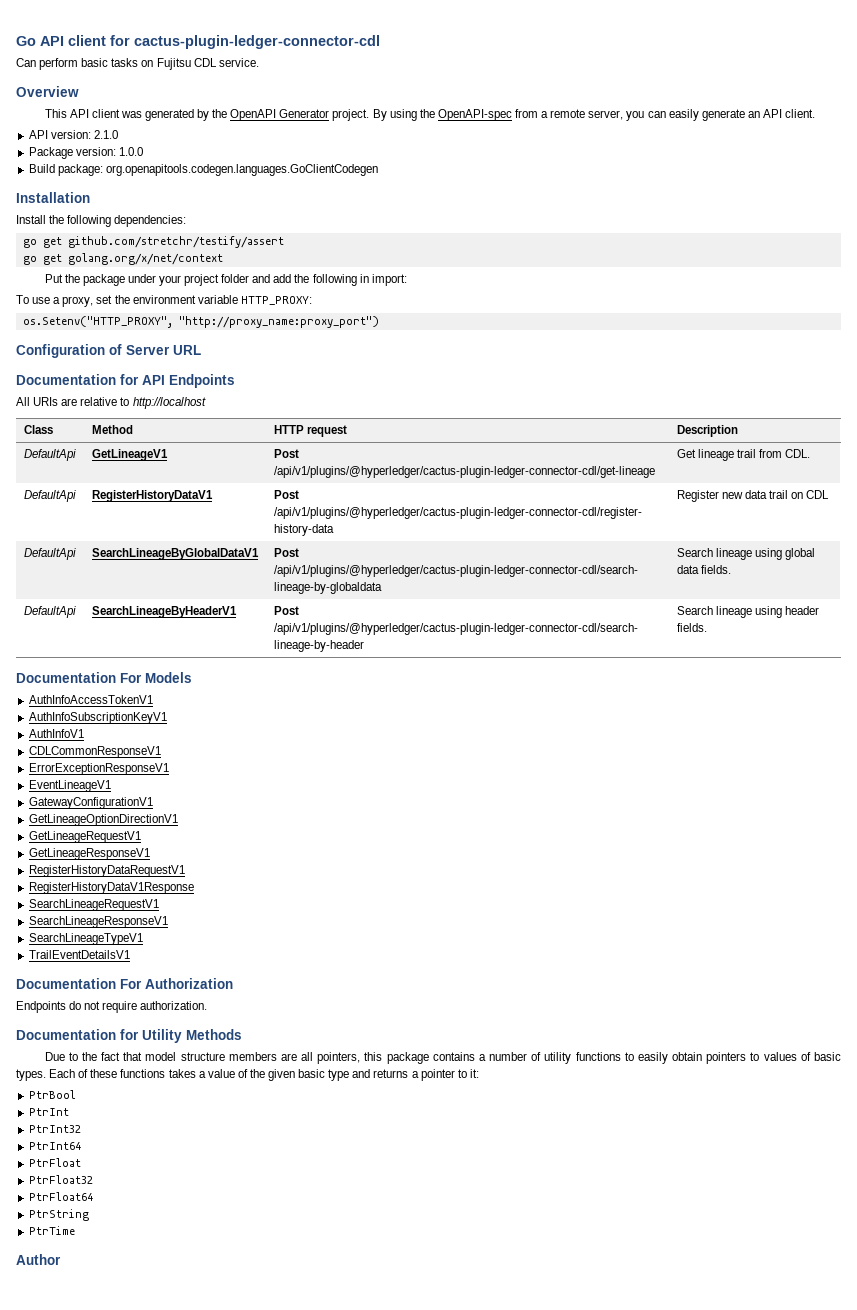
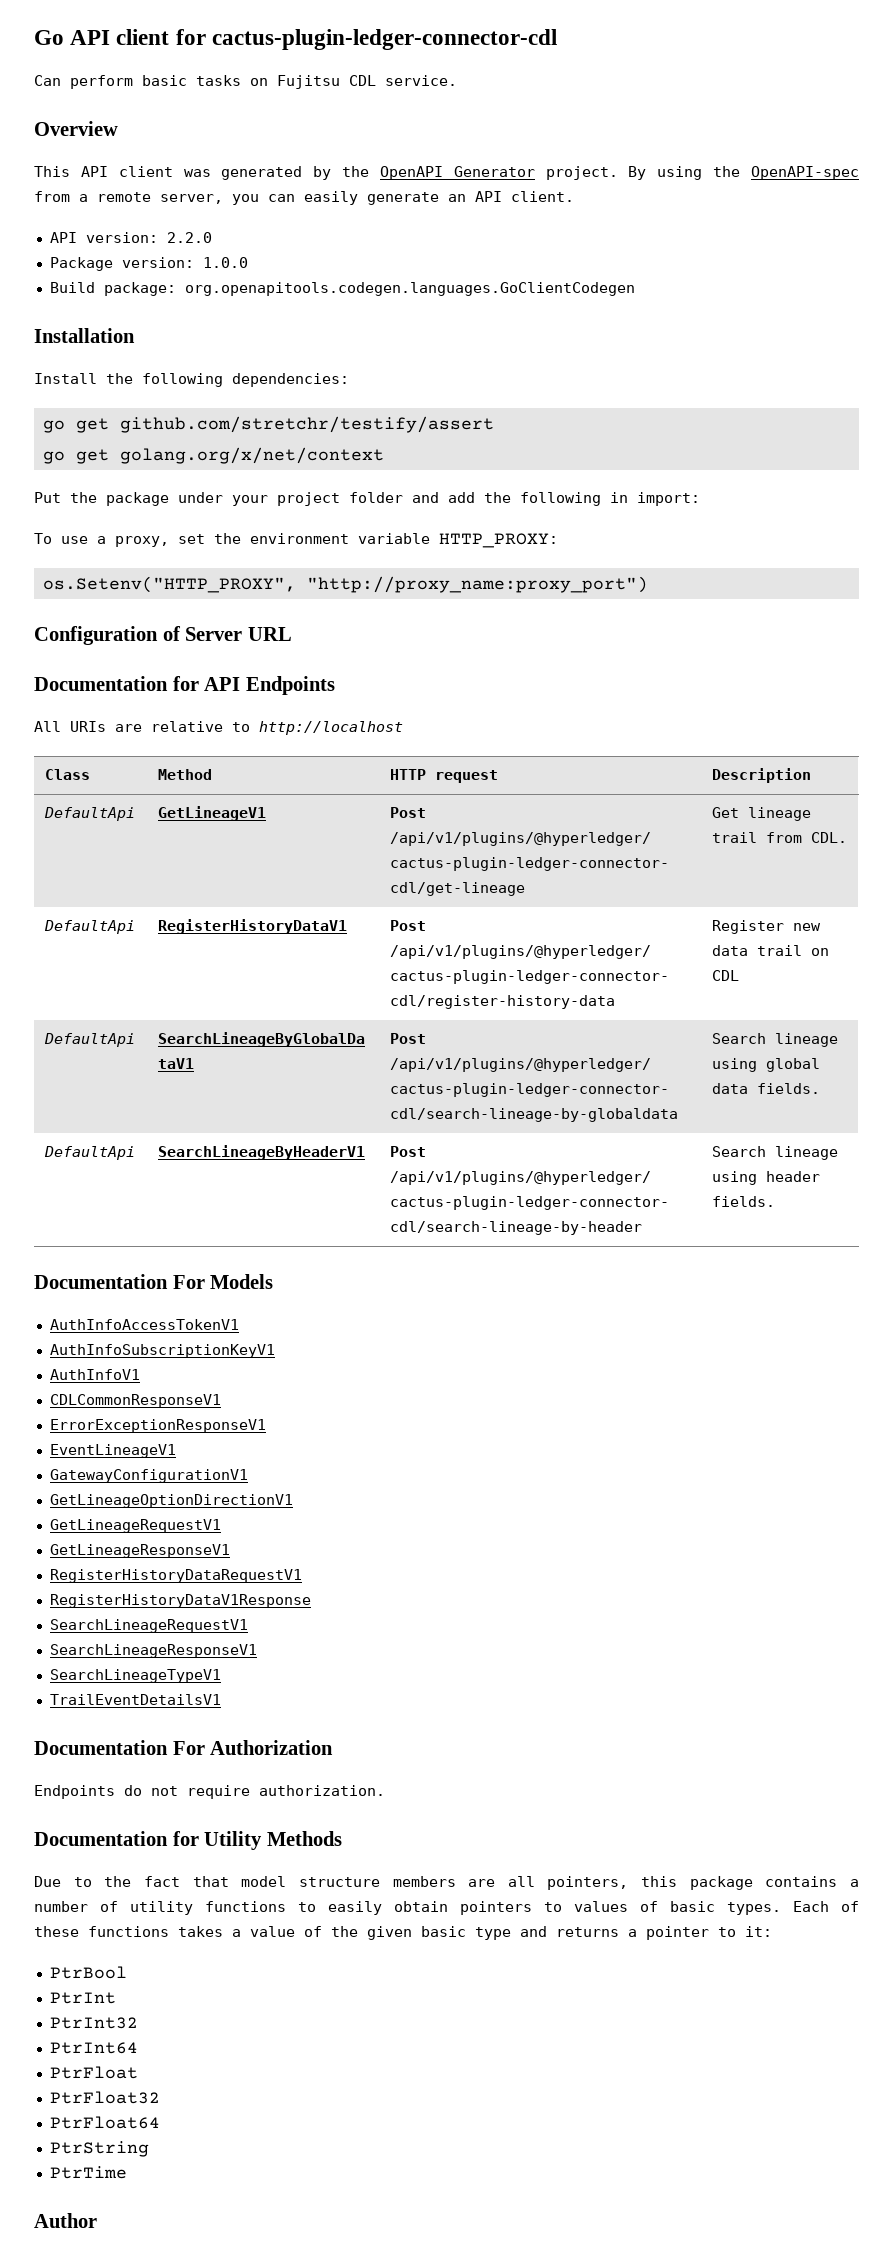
[93,130,118,139] 2.1.0 -> [166,232,212,243] 2.2.0

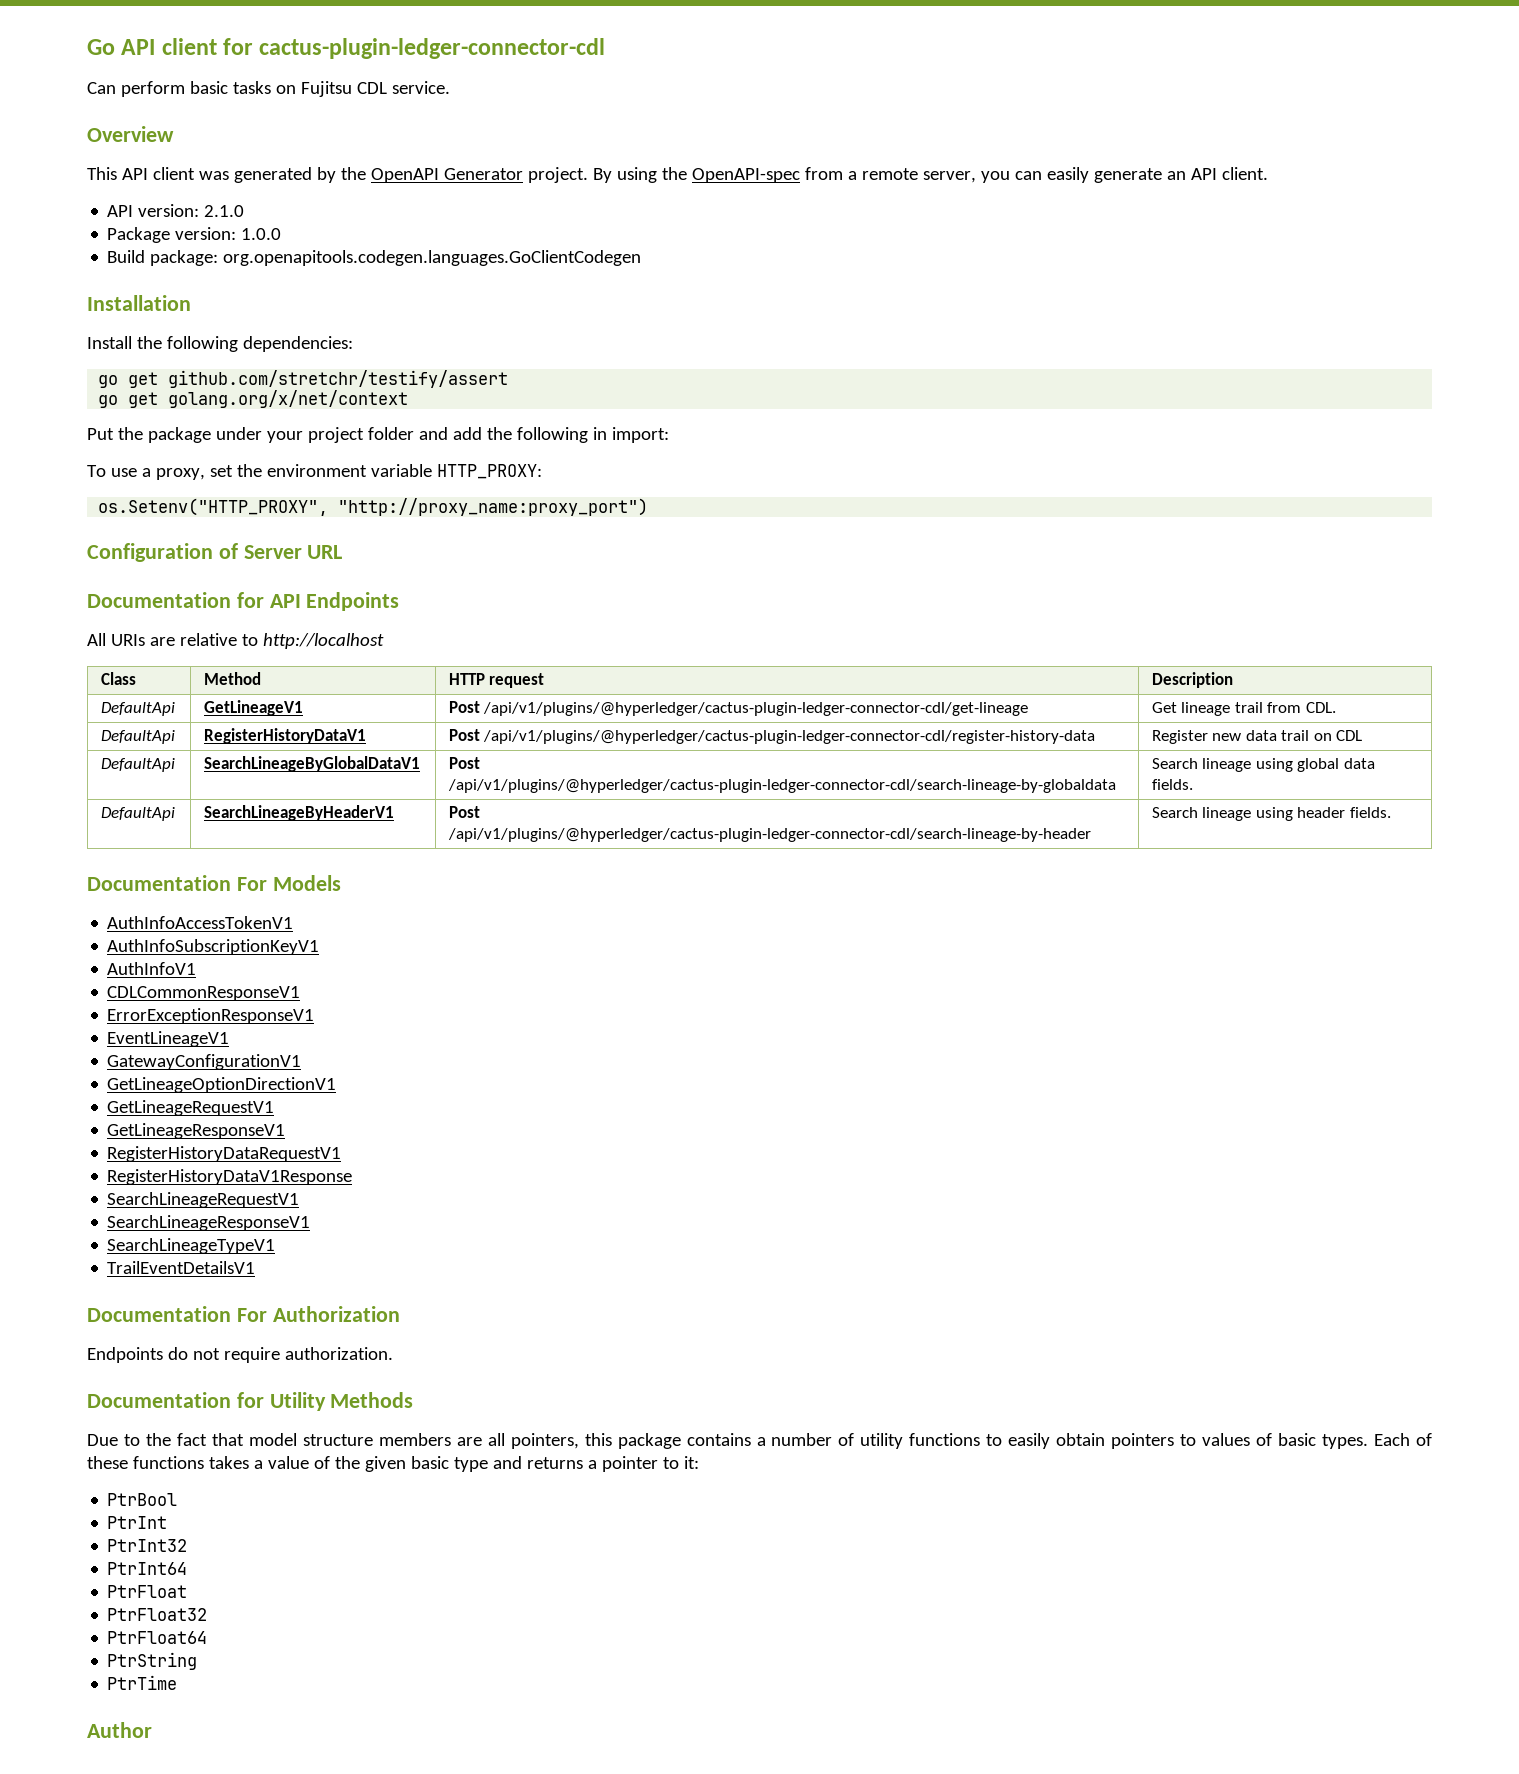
[166,232,212,243] 2.2.0 -> [204,205,245,217] 2.1.0

